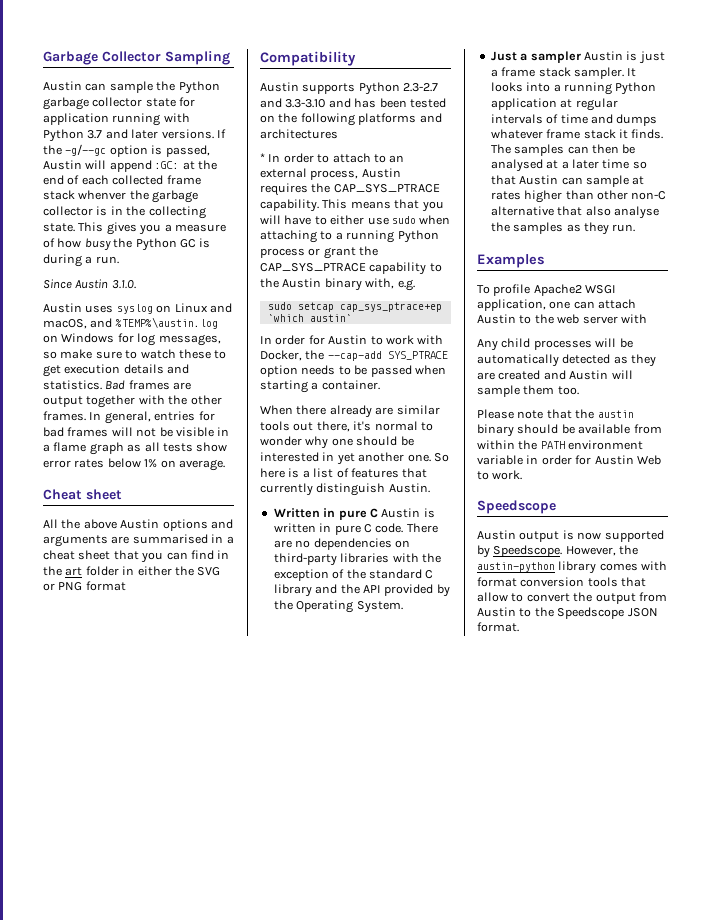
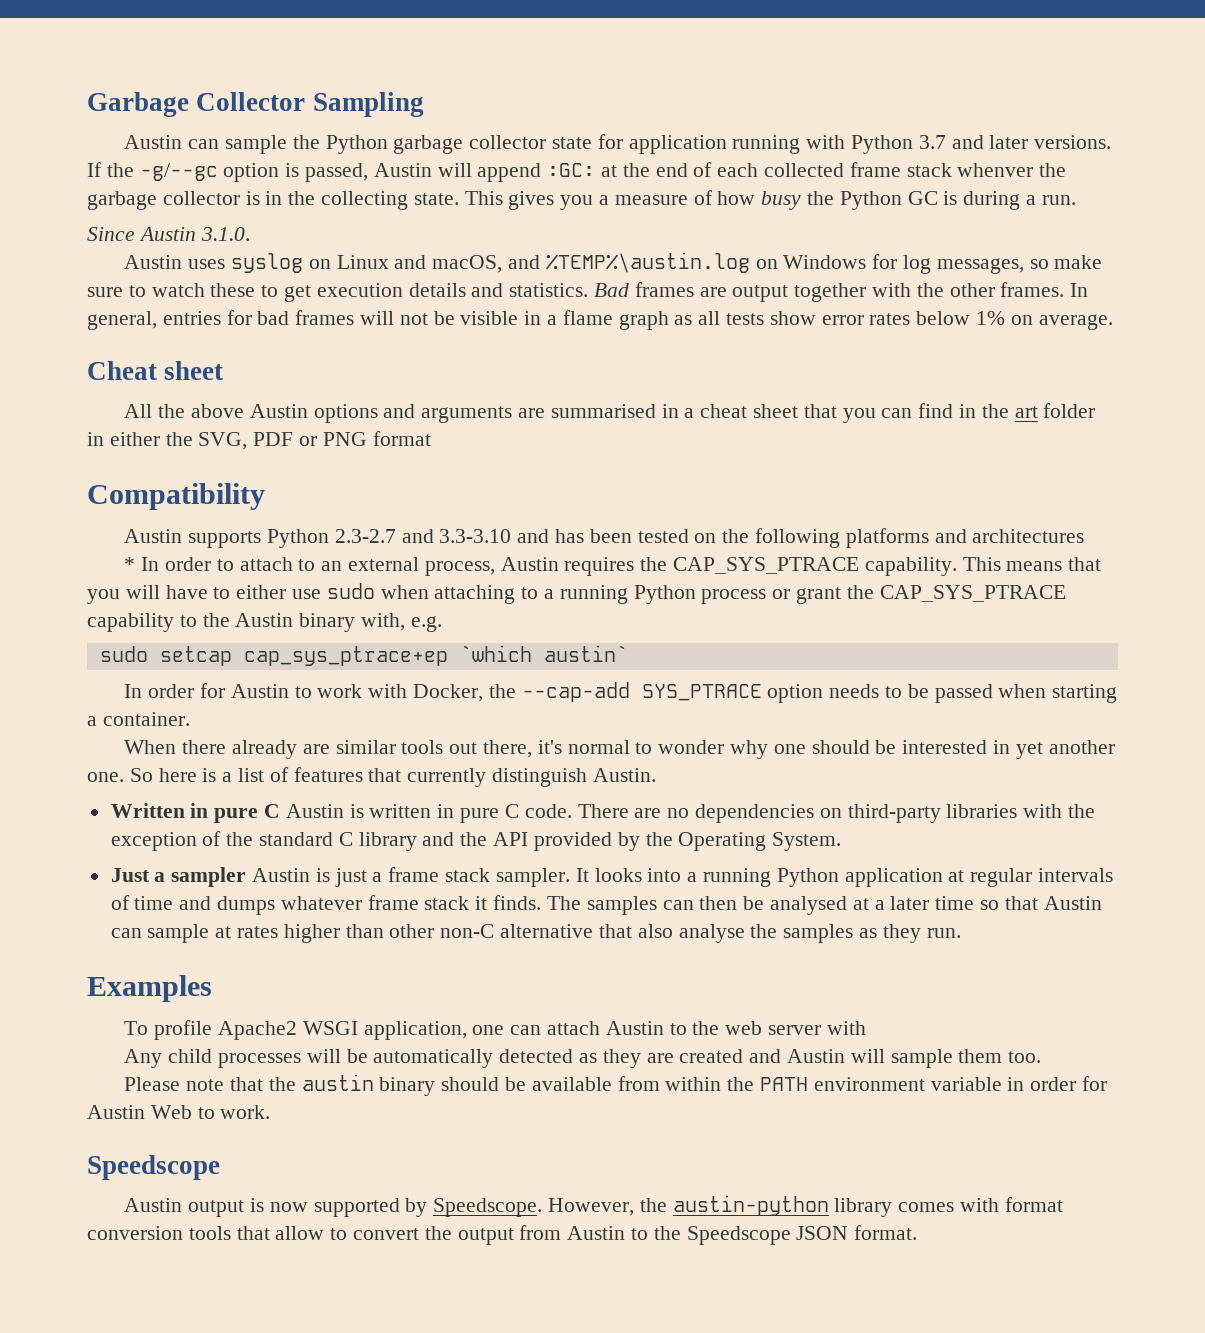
[197,567,221,576] SVG -> [198,432,294,450] SVG, PDF

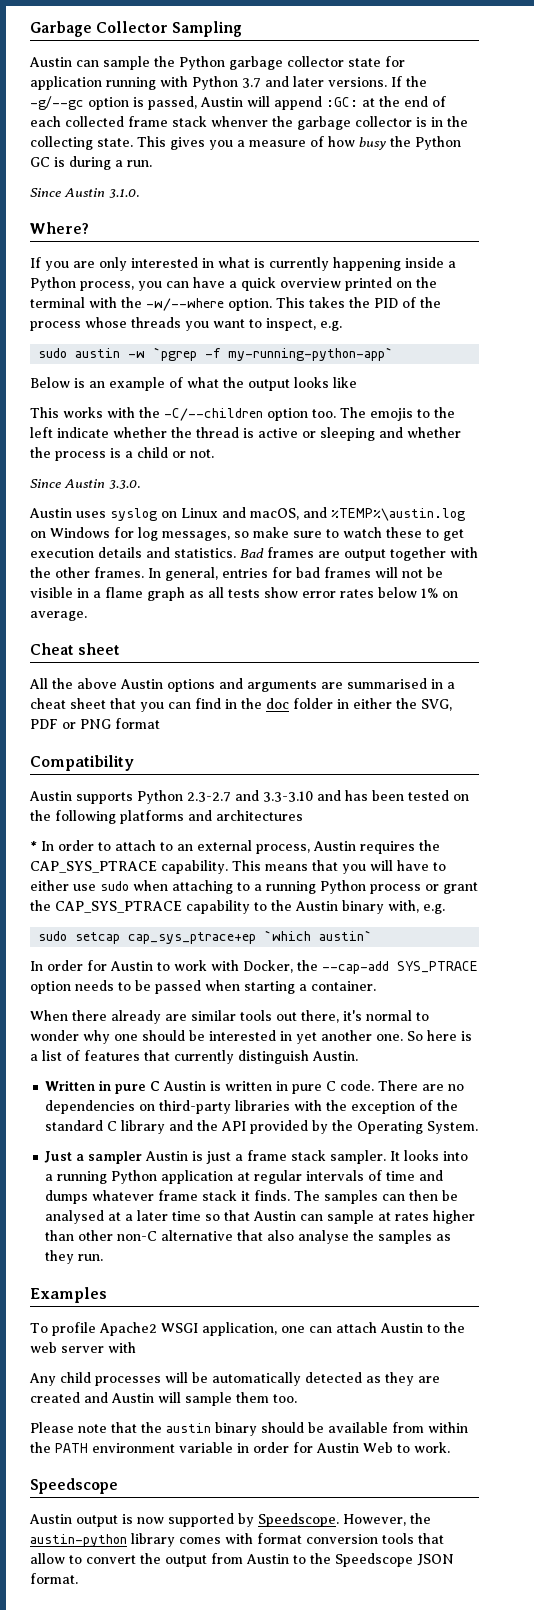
(250, 234) none -> [30,222,89,234] [30,257,456,271] [30,277,437,291] [30,297,441,311] [30,317,342,331] [38,347,394,361] [30,377,357,391] [30,407,455,421] [30,427,461,441] [30,447,214,461] [30,479,140,489] // Where? // If you are only interested in what is currently happening inside a Python process, you can have a quick overview printed on the terminal with the -w/--where option. This takes the PID of the process whose threads you want to inspect, e.g. // sudo austin -w `pgrep -f my-running-python-app` // Below is an example of what the output looks like // This works with the -C/--children option too. The emojis to the left indicate whether the thread is active or sleeping and whether the process is a child or not. // Since Austin 3.3.0.
[1014,406,1038,418] art -> [266,698,289,709] doc

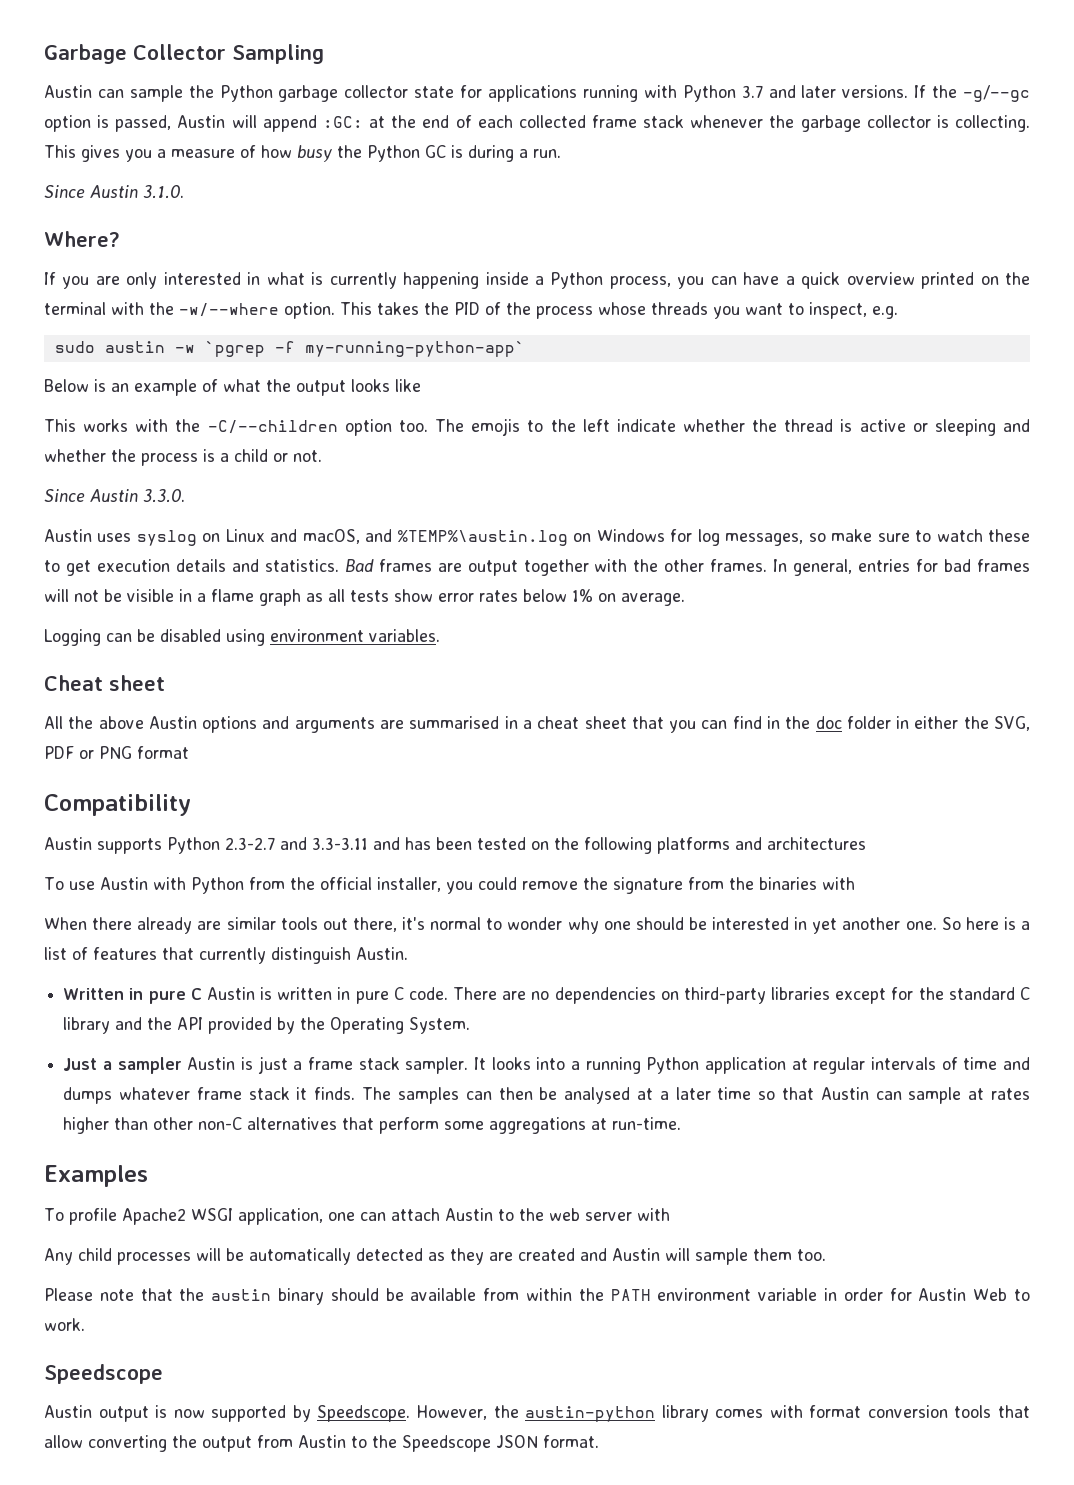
[30,76,102,90] application -> [488,85,578,102] applications
[211,116,268,127] whenver -> [690,115,764,128] whenever
[431,116,468,127] [30,136,133,150] in the collecting state. -> [954,115,1030,132] collecting.
(87, 616) none -> [44,629,440,646] // Logging can be disabled using environment variables.
[263,791,313,802] 3.3-3.10 -> [312,837,368,850] 3.3-3.11
[30,840,440,854] [30,860,446,874] [30,880,478,894] [30,900,445,914] [38,930,373,944] [30,960,478,974] [30,980,376,994] * In order to attach to an external process, Austin requires the CAP_SYS_PTRACE capability. This means that you will have to either use sudo when attaching to a running Python process or grant the CAP_SYS_PTRACE capability to the Austin binary with, e.g. // sudo setcap cap_sys_ptrace+ep `which austin` // In order for Austin to work with Docker, the --cap-add SYS_PTRACE option needs to be passed when starting a container. -> [44,877,855,894] To use Austin with Python from the official installer, you could remove the signature from the binaries with
[294,1100,434,1114] with the exception of -> [835,987,914,1004] except for
[161,1230,452,1244] [45,1250,104,1264] alternative that also analyse the samples as they run. -> [247,1117,682,1134] alternatives that perform some aggregations at run-time.
[69,1555,136,1564] to convert -> [88,1435,167,1452] converting

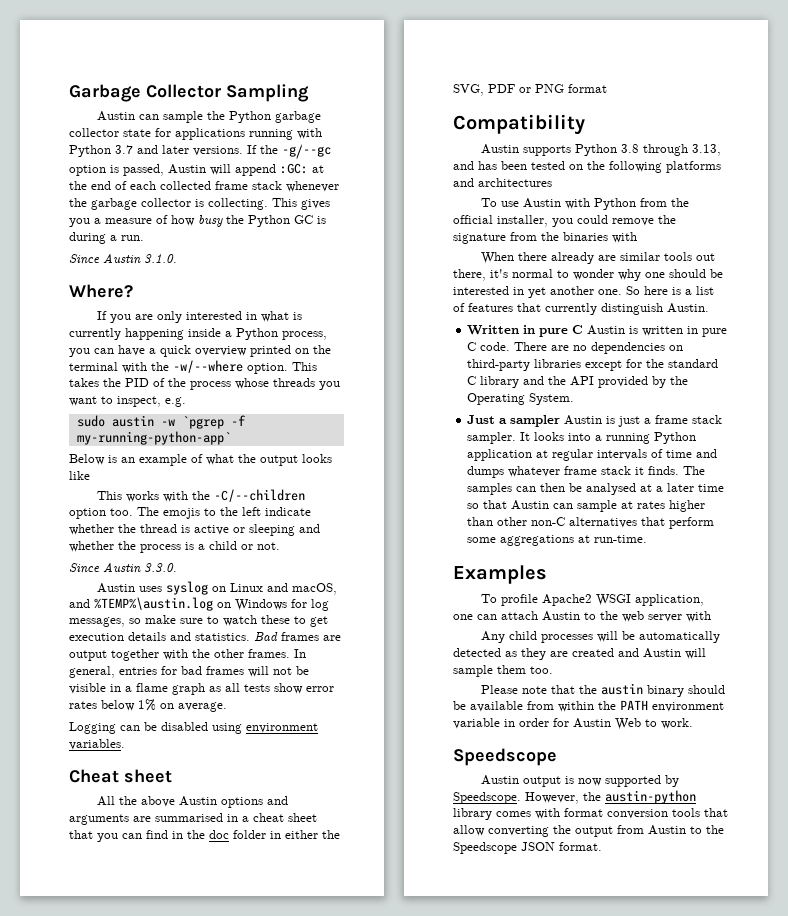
[225,837,368,850] 2.3-2.7 and 3.3-3.11 -> [621,144,722,156] 3.8 through 3.13,

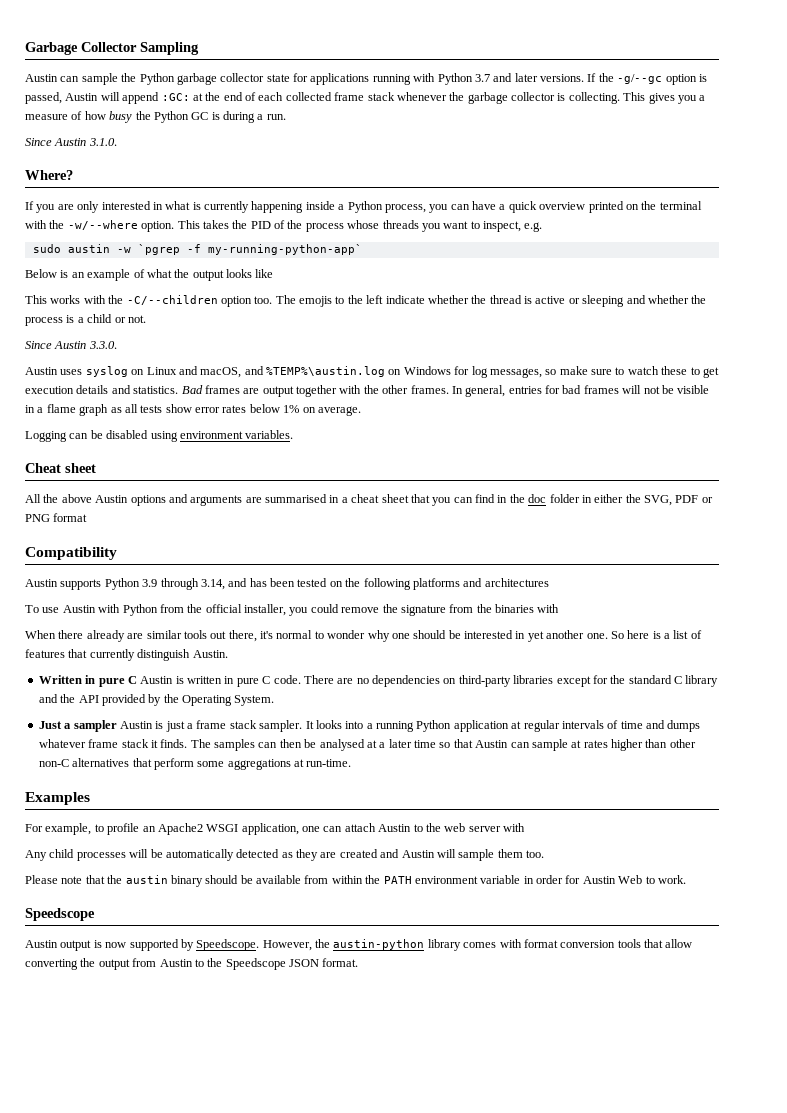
[621,144,722,156] 3.8 through 3.13, -> [142,578,225,590] 3.9 through 3.14,
[481,594,539,606] To profile -> [25,823,156,835] For example, to profile an

